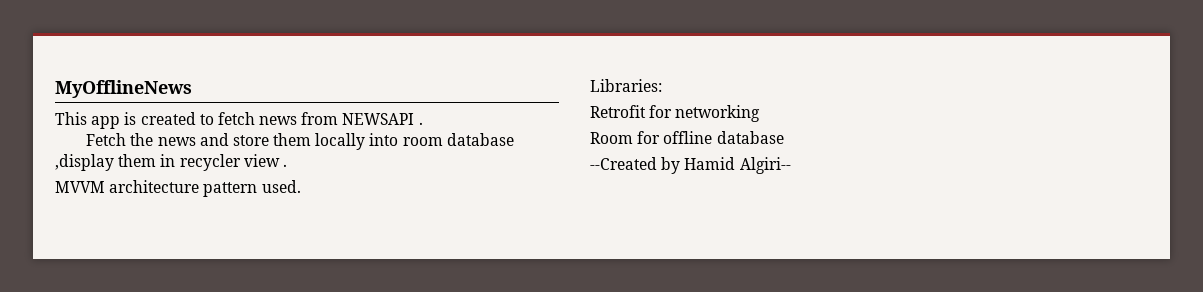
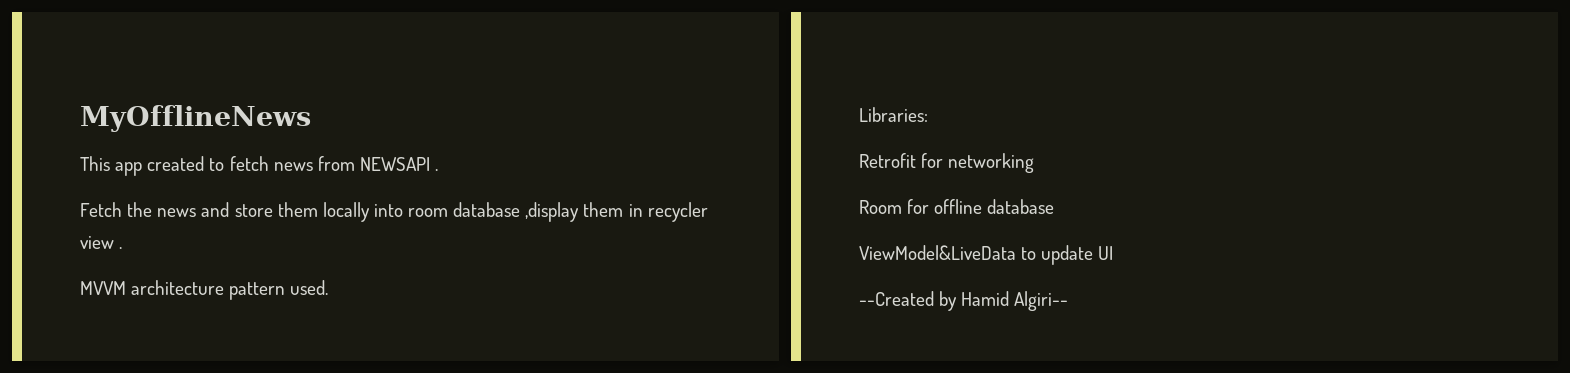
[124,112,137,125] is -> (143, 169) none
(784, 137) none -> [859,245,1114,265] // ViewModel&LiveData to update UI

